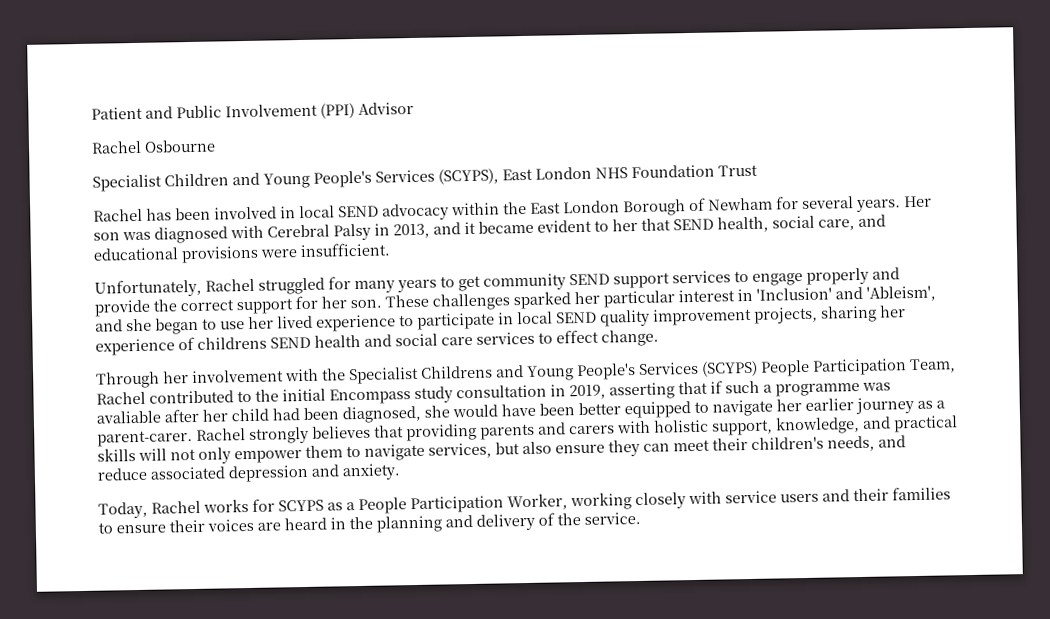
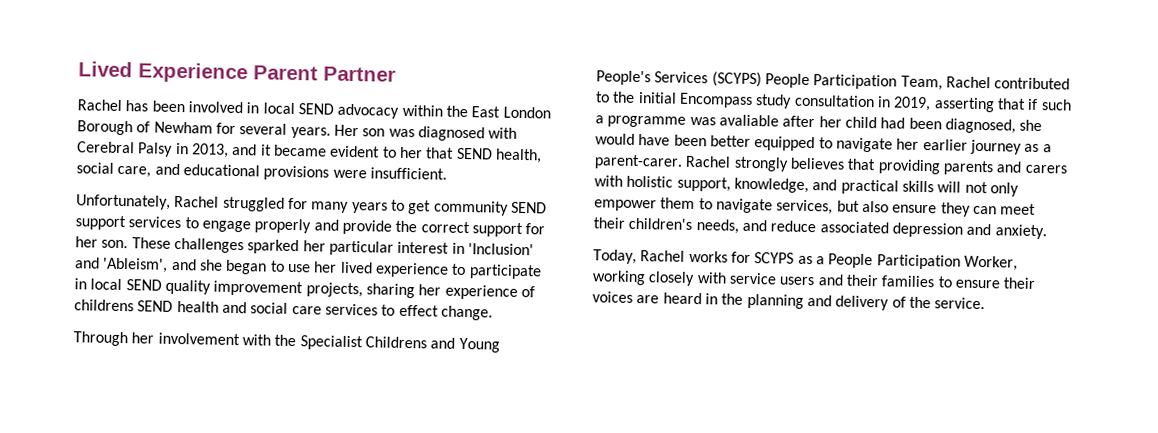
[91,101,414,120] [91,139,216,154] [92,164,758,192] Patient and Public Involvement (PPI) Advisor // Rachel Osbourne // Specialist Children and Young People's Services (SCYPS), East London NHS Foundation Trust -> [78,61,396,84] Lived Experience Parent Partner

